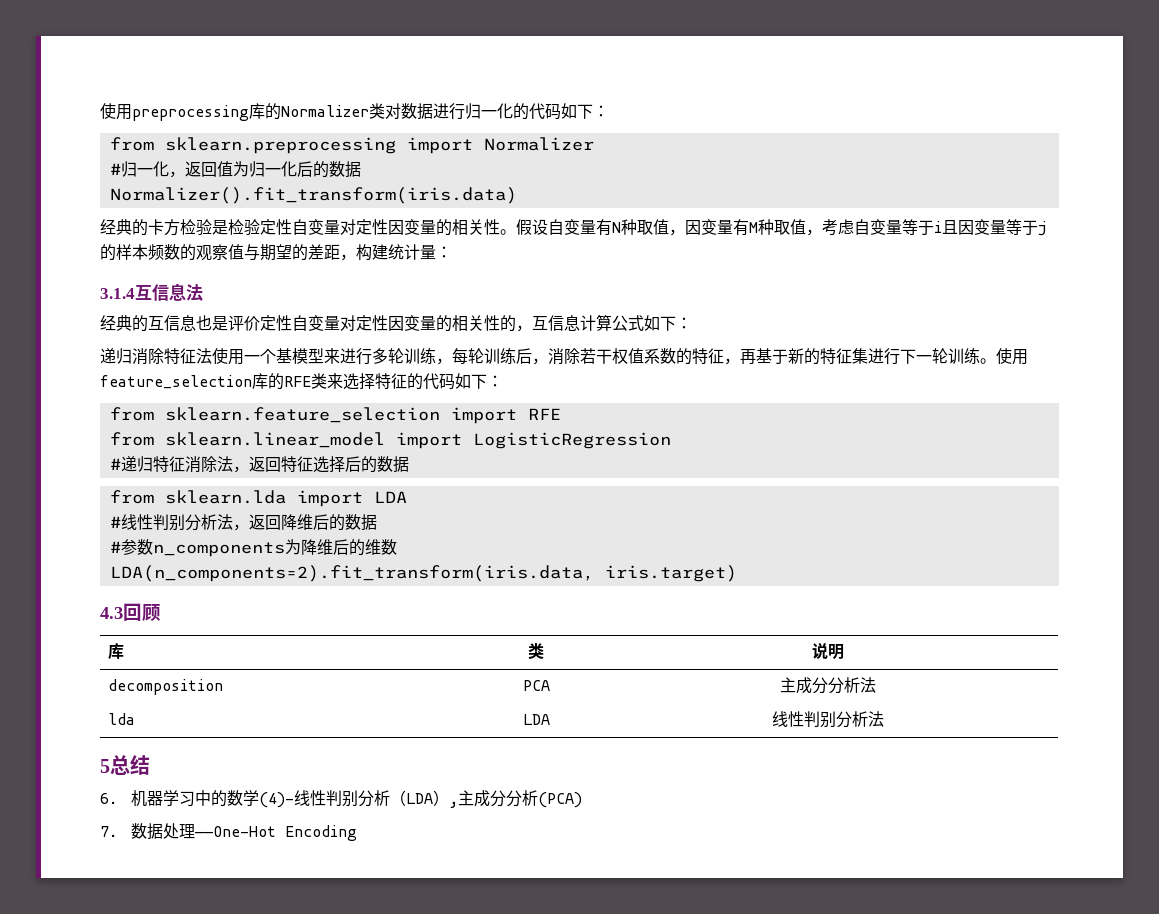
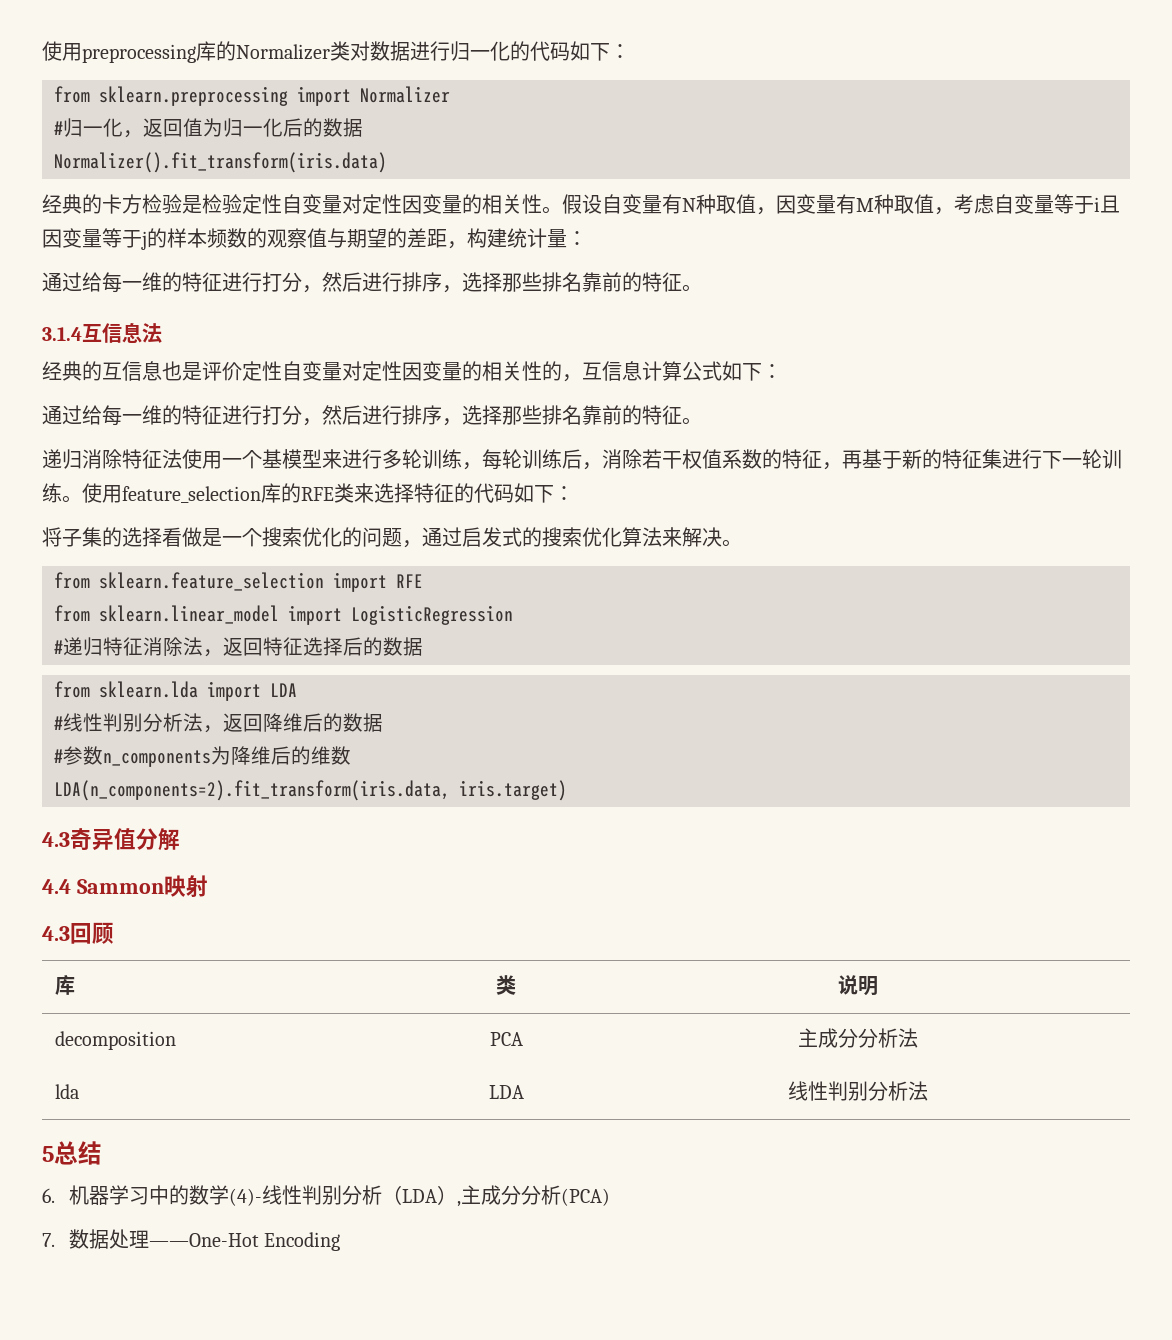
(452, 252) none -> [42,272,702,293] // 通过给每一维的特征进行打分，然后进行排序，选择那些排名靠前的特征。
(692, 323) none -> [42,405,702,426] // 通过给每一维的特征进行打分，然后进行排序，选择那些排名靠前的特征。
(503, 381) none -> [42,527,742,548] // 将子集的选择看做是一个搜索优化的问题，通过启发式的搜索优化算法来解决。
(737, 573) none -> [42,828,180,851] [42,875,208,897] // 4.3奇异值分解 // 4.4 Sammon映射

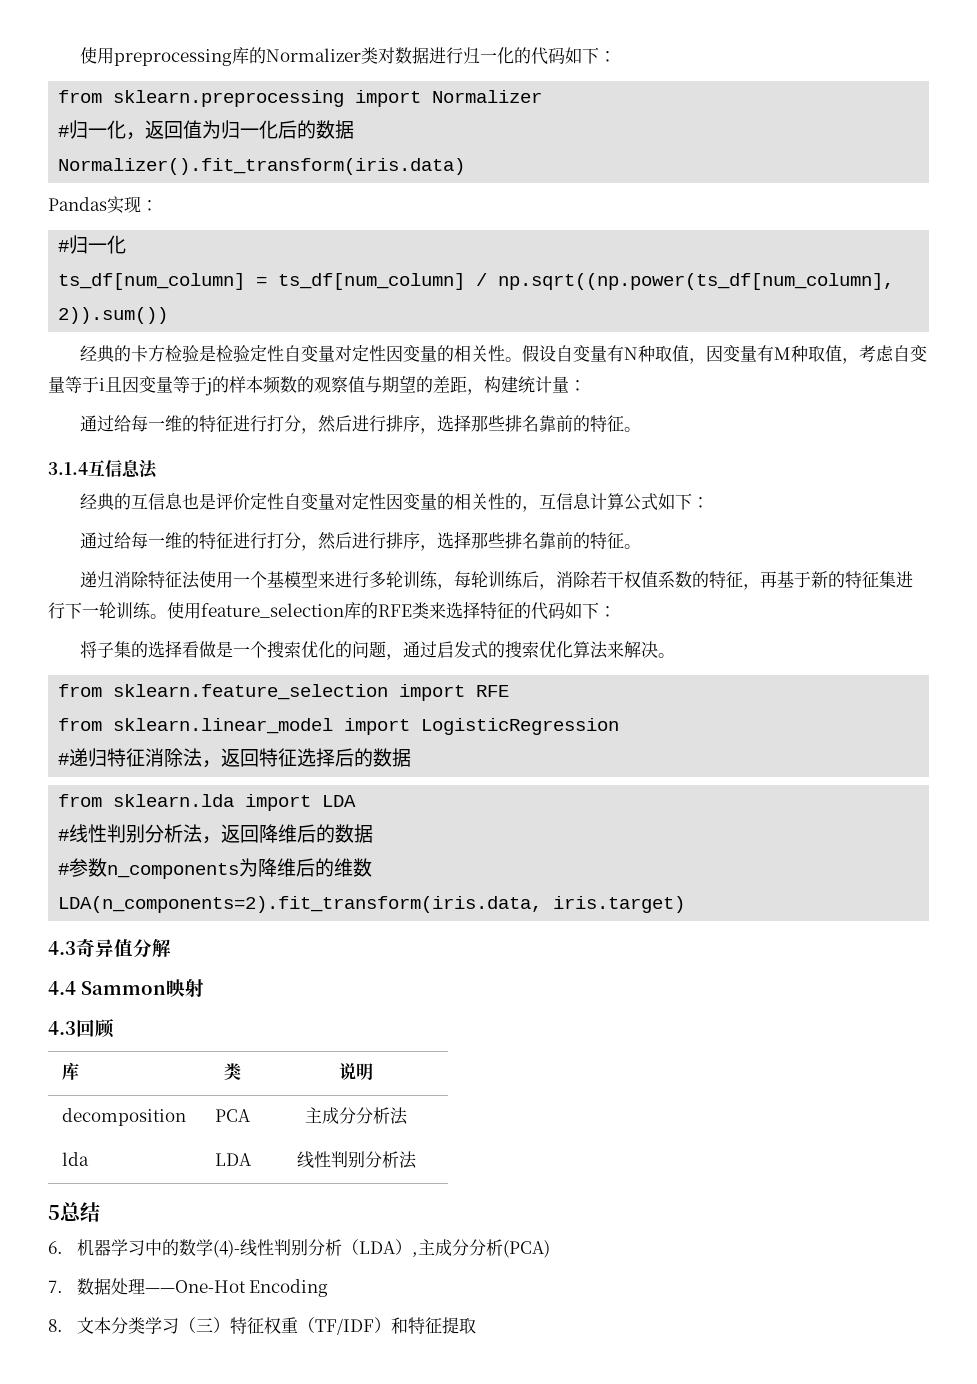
(387, 162) none -> [48,196,158,214] [58,235,127,254] [58,273,895,290] [58,307,169,324] // Pandas实现： // #归一化 // ts_df[num_column] = ts_df[num_column] / np.sqrt((np.power(ts_df[num_column], 2)).sum())
(340, 1241) none -> [48,1317,476,1335] // 8.文本分类学习（三）特征权重（TF/IDF）和特征提取

